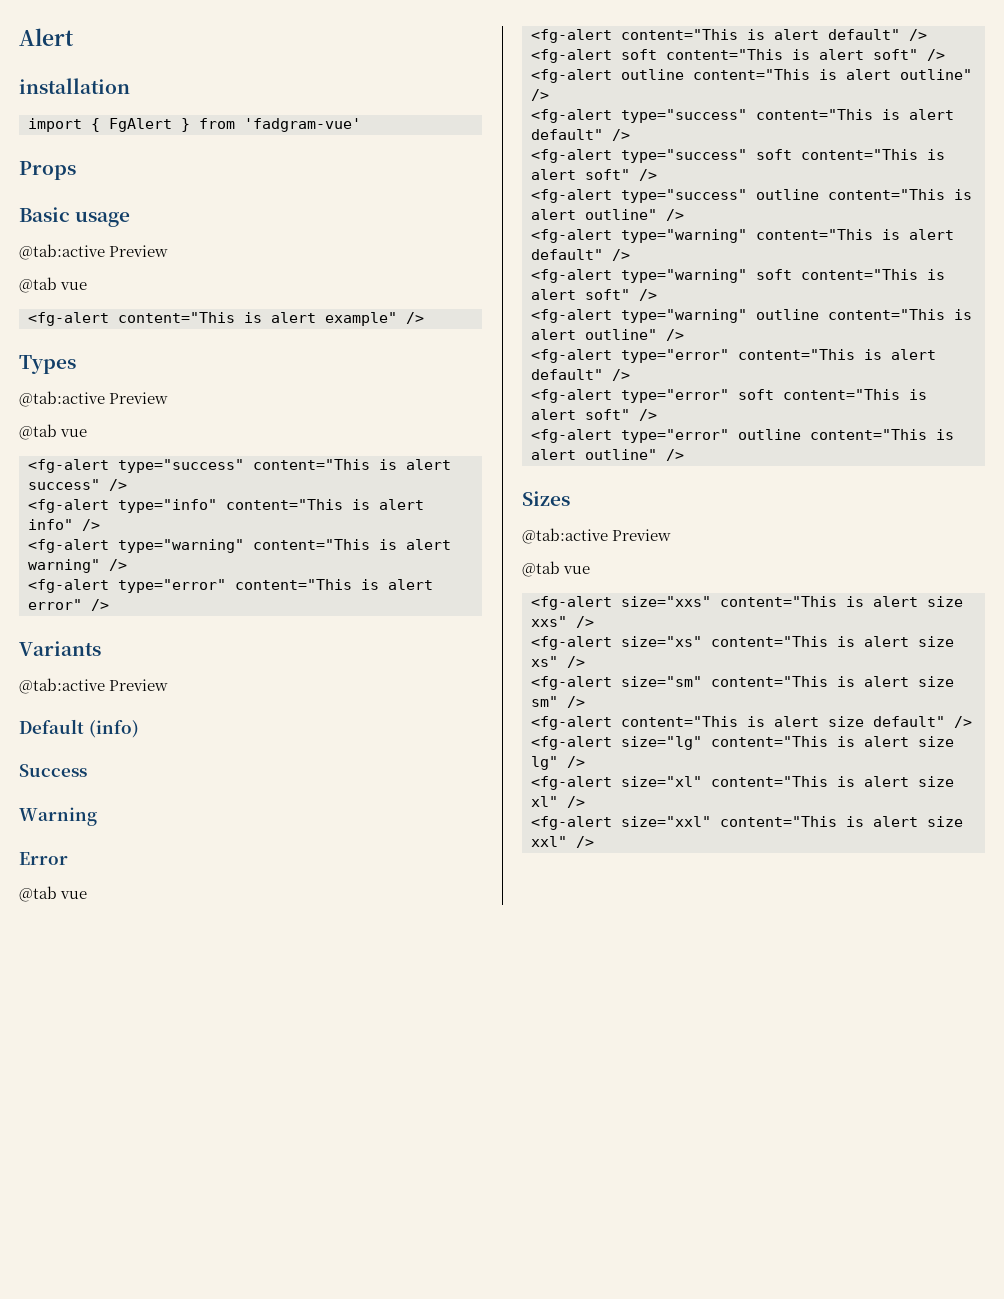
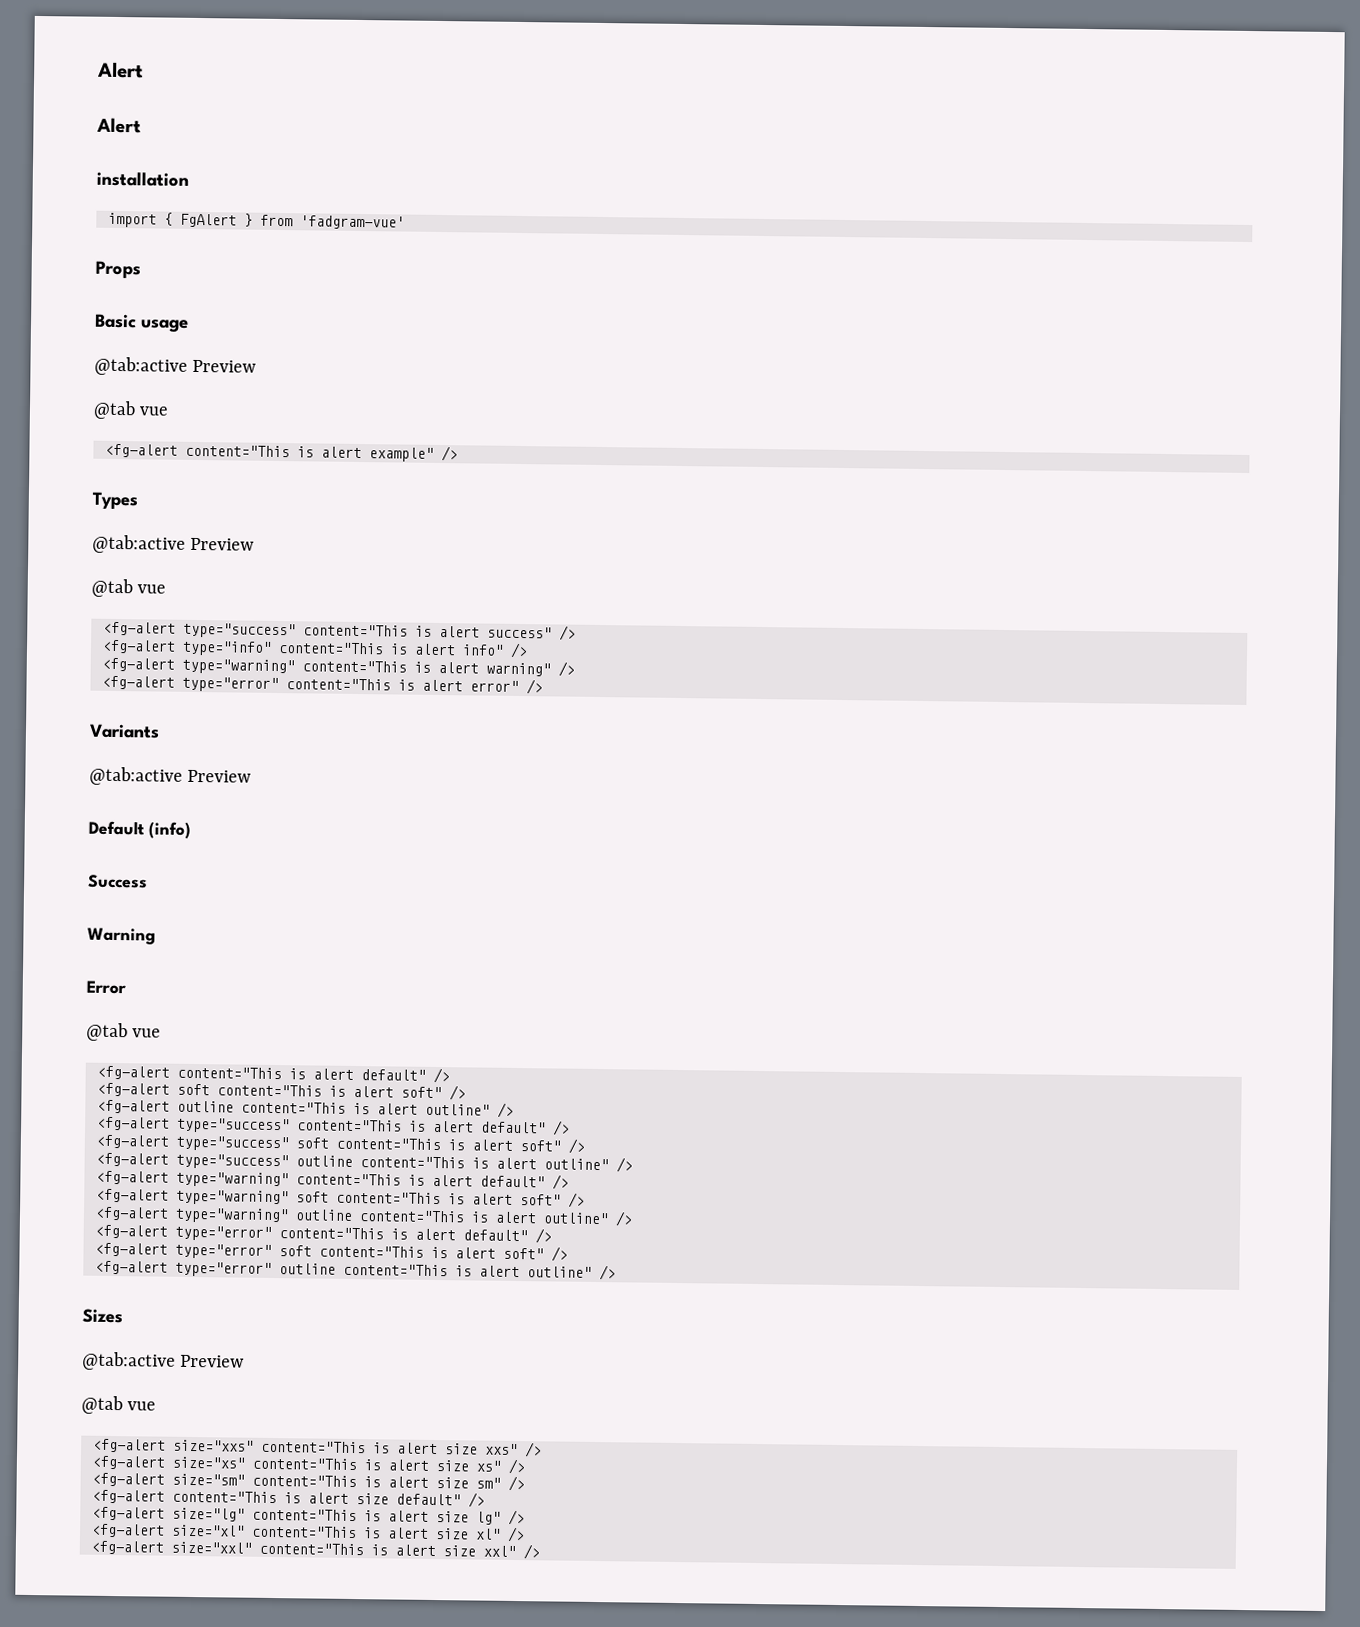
[19,28,74,46] Alert -> [97,61,144,79] [96,117,141,134] Alert // Alert

